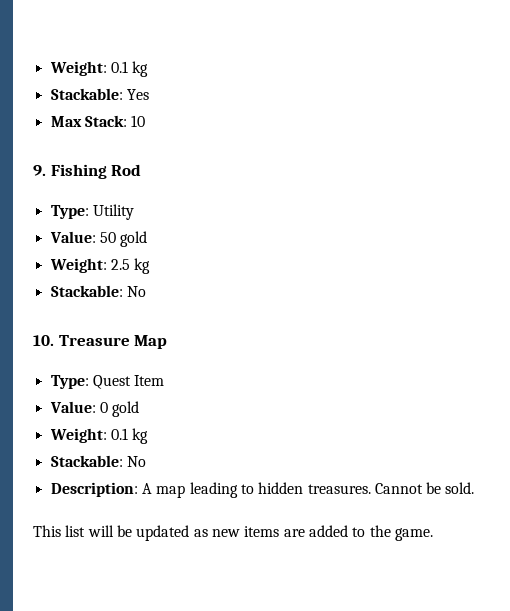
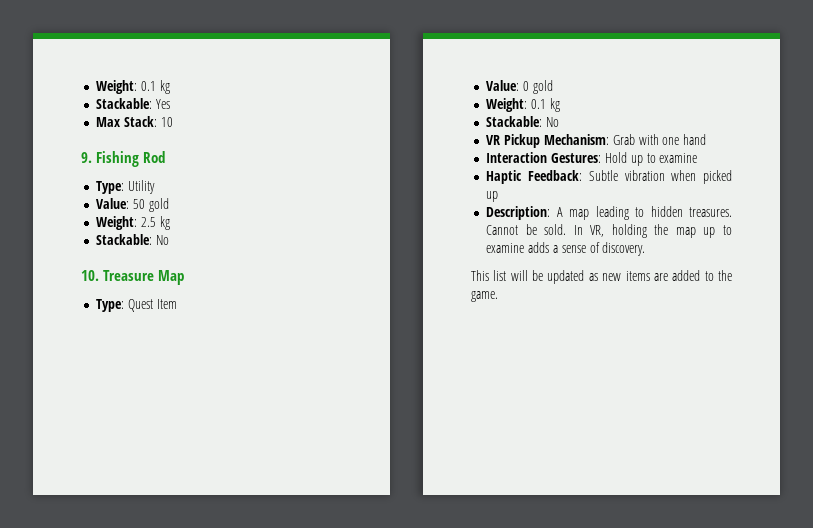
(146, 461) none -> [486,134,707,148] [486,152,698,166] [486,170,732,184] [486,191,499,202] // VR Pickup Mechanism: Grab with one hand // Interaction Gestures: Hold up to examine // Haptic Feedback: Subtle vibration when picked up
(475, 488) none -> [573,224,732,238] [486,242,646,256] In VR, holding the map up to examine adds a sense of discovery.

